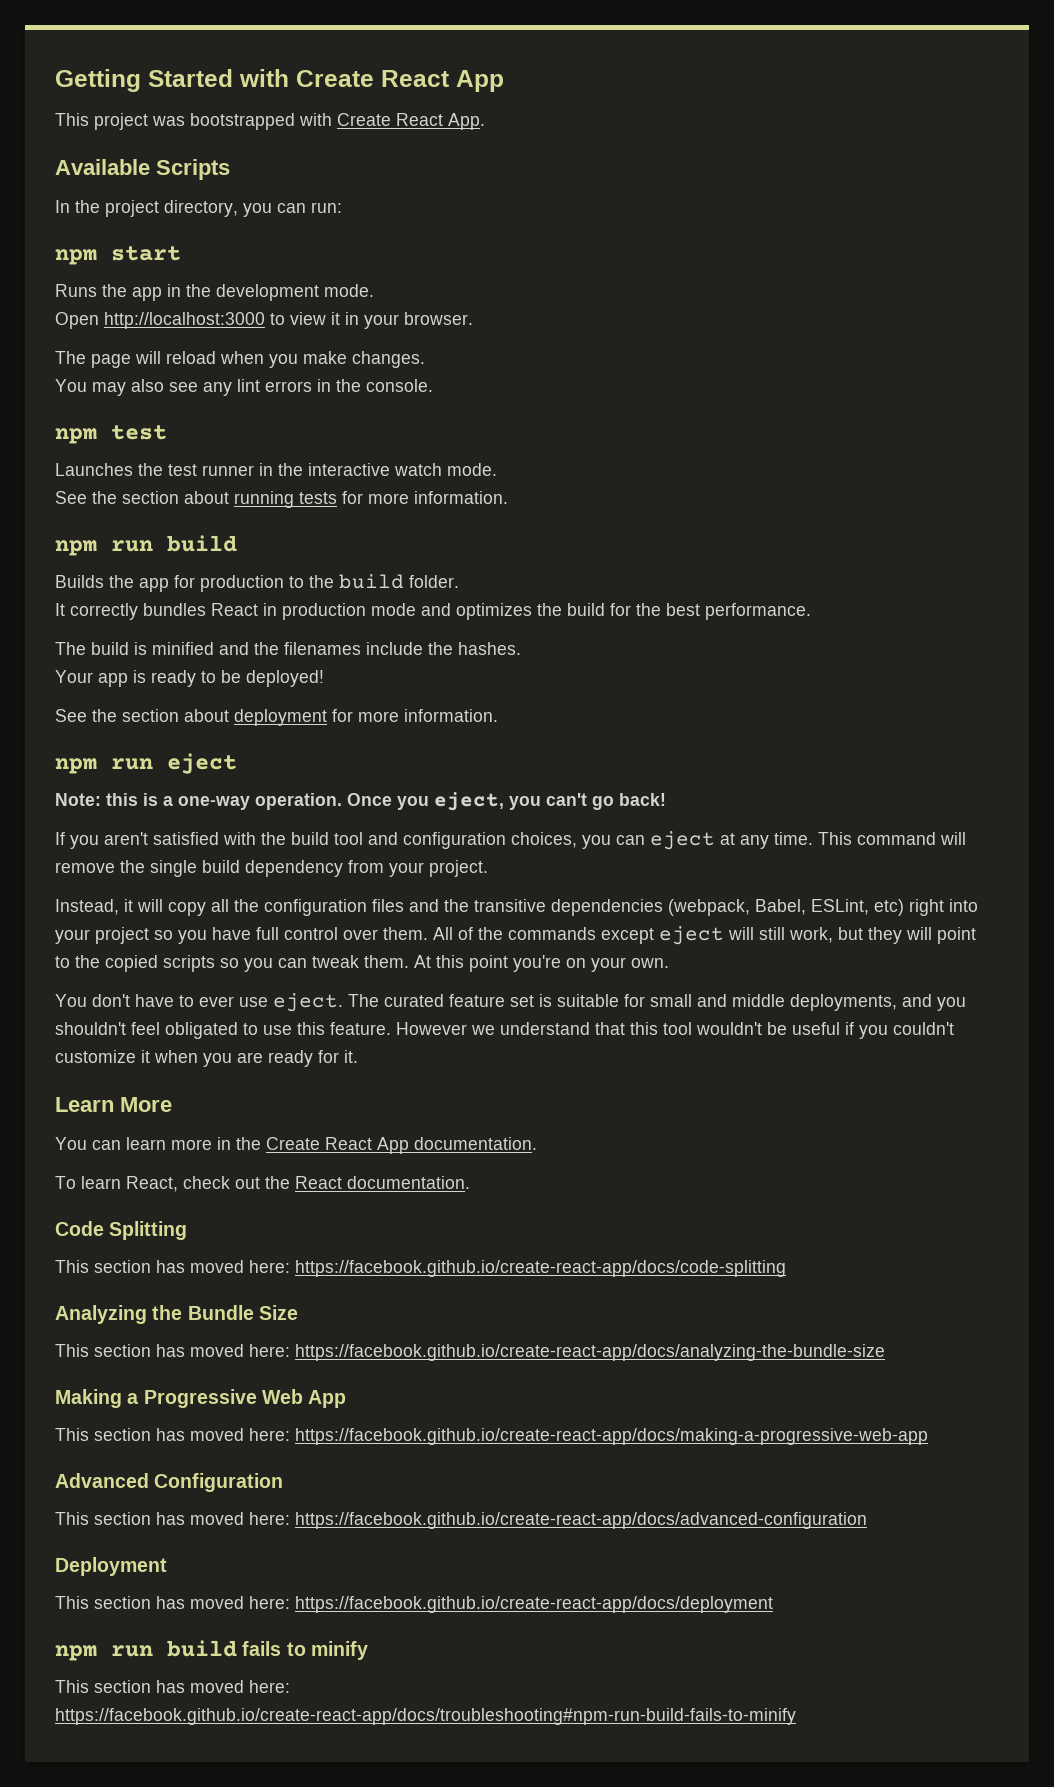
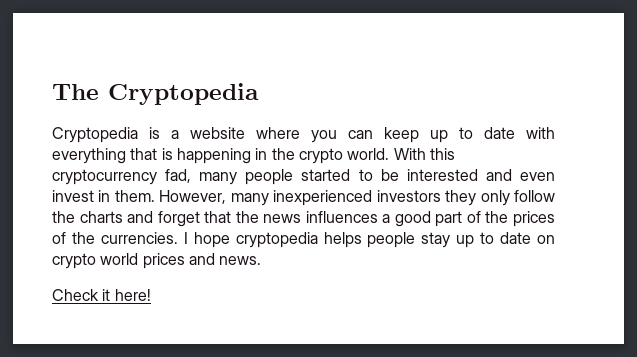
[55,69,504,92] [55,113,485,130] [55,159,230,180] [55,200,342,217] [55,246,181,265] [55,284,374,301] [55,312,473,329] [55,351,425,368] [55,379,433,396] [55,425,167,444] [55,463,497,476] [55,491,508,508] [55,535,237,556] [55,574,459,592] [55,603,811,620] [55,642,521,655] [55,670,324,687] [55,709,498,726] [55,753,237,774] [55,792,666,811] [55,831,966,850] [55,860,488,877] [55,899,978,916] [55,926,976,945] [55,955,669,972] [55,993,966,1012] [55,1022,954,1039] [55,1050,358,1067] [55,1097,172,1112] [55,1137,537,1154] [55,1176,470,1192] [55,1221,188,1240] [55,1260,786,1277] [55,1305,298,1324] [55,1344,885,1361] [55,1389,347,1408] [55,1428,928,1445] [55,1473,284,1492] [55,1512,867,1529] [55,1557,167,1576] [55,1596,773,1613] [55,1640,368,1661] [55,1680,290,1693] [55,1708,796,1725] Getting Started with Create React App // This project was bootstrapped with Create React App. // Available Scripts // In the project directory, you can run: // npm start // Runs the app in the development mode. // Open http://localhost:3000 to view it in your browser. // The page will reload when you make changes. // You may also see any lint errors in the console. // npm test // Launches the test runner in the interactive watch mode. // See the section about running tests for more information. // npm run build // Builds the app for production to the build folder. // It correctly bundles React in production mode and optimizes the build for the best performance. // The build is minified and the filenames include the hashes. // Your app is ready to be deployed! // See the section about deployment for more information. // npm run eject // Note: this is a one-way operation. Once you eject, you can't go back! // If you aren't satisfied with the build tool and configuration choices, you can eject at any time. This command will remove the single build dependency from your project. // Instead, it will copy all the configuration files and the transitive dependencies (webpack, Babel, ESLint, etc) right into your project so you have full control over them. All of the commands except eject will still work, but they will point to the copied scripts so you can tweak them. At this point you're on your own. // You don't have to ever use eject. The curated feature set is suitable for small and middle deployments, and you shouldn't feel obligated to use this feature. However we understand that this tool wouldn't be useful if you couldn't customize it when you are ready for it. // Learn More // You can learn more in the Create React App documentation. // To learn React, check out the React documentation. // Code Splitting // This section has moved here: https://facebook.github.io/create-react-app/docs/code-splitting // Analyzing the Bundle Size // This section has moved here: https://facebook.github.io/create-react-app/docs/analyzing-the-bundle-size // Making a Progressive Web App // This section has moved here: https://facebook.github.io/create-react-app/docs/making-a-progressive-web-app // Advanced Configuration // This section has moved here: https://facebook.github.io/create-react-app/docs/advanced-configuration // Deployment // This section has moved here: https://facebook.github.io/create-react-app/docs/deployment // npm run build fails to minify // This section has moved here: https://facebook.github.io/create-react-app/docs/troubleshooting#npm-run-build-fails-to-minify -> [52,83,259,105] [52,127,555,143] [52,148,455,164] [52,169,555,185] [52,190,555,206] [52,211,556,227] [52,232,556,248] [52,253,262,269] [52,289,151,301] The Cryptopedia // Cryptopedia is a website where you can keep up to date with everything that is happening in the crypto world. With this cryptocurrency fad, many people started to be interested and even invest in them. However, many inexperienced investors they only follow the charts and forget that the news influences a good part of the prices of the currencies. I hope cryptopedia helps people stay up to date on crypto world prices and news. // Check it here!

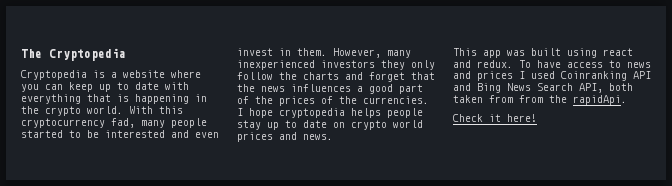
(262, 260) none -> [453,48,633,58] [453,60,651,68] [453,71,651,81] [453,83,633,93] [453,95,627,105] // This app was built using react and redux. To have access to news and prices I used Coinranking API and Bing News Search API, both taken from from the rapidApi.

